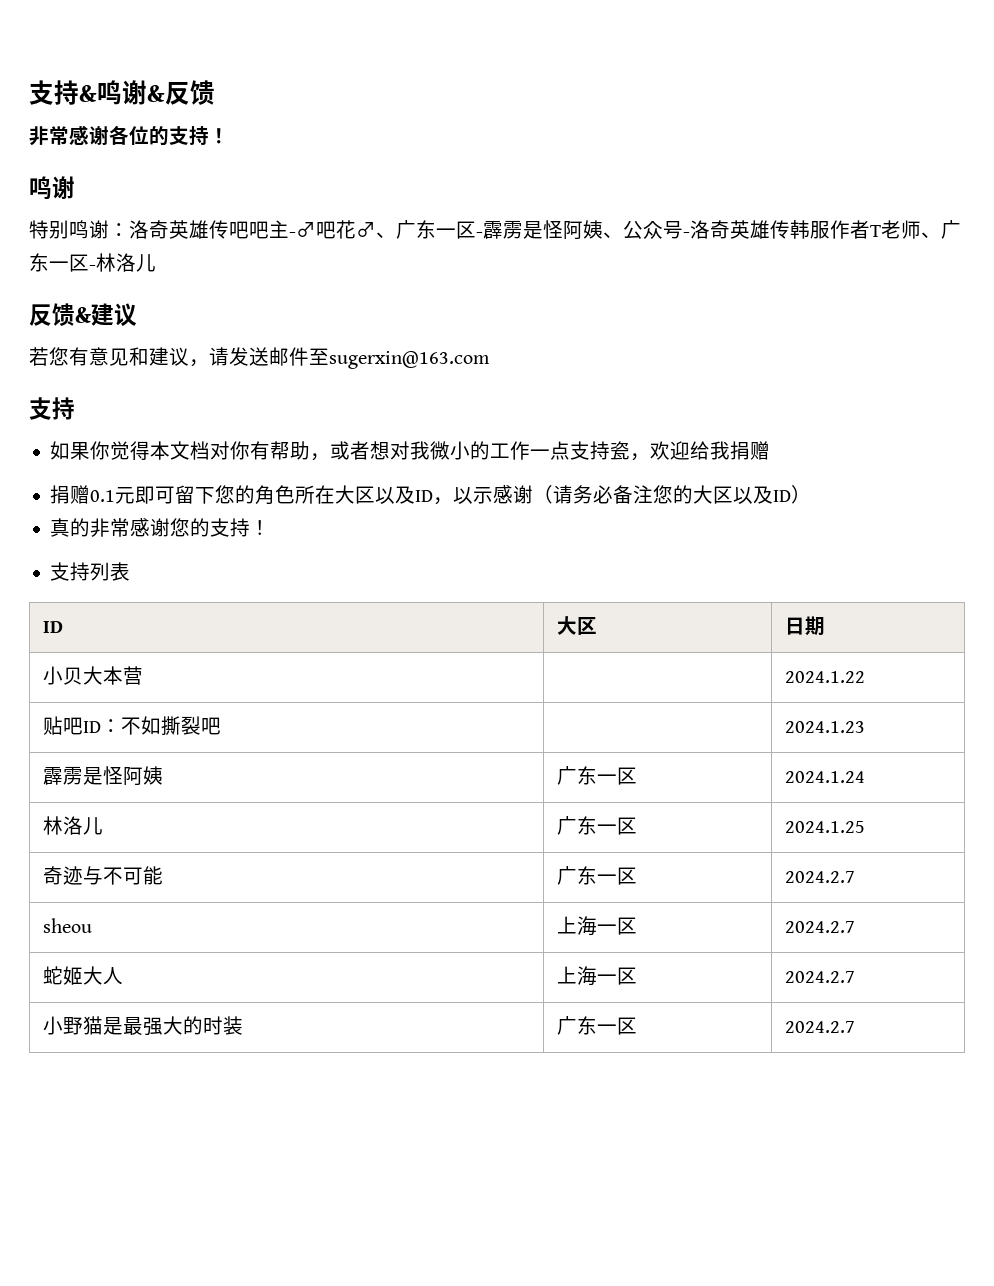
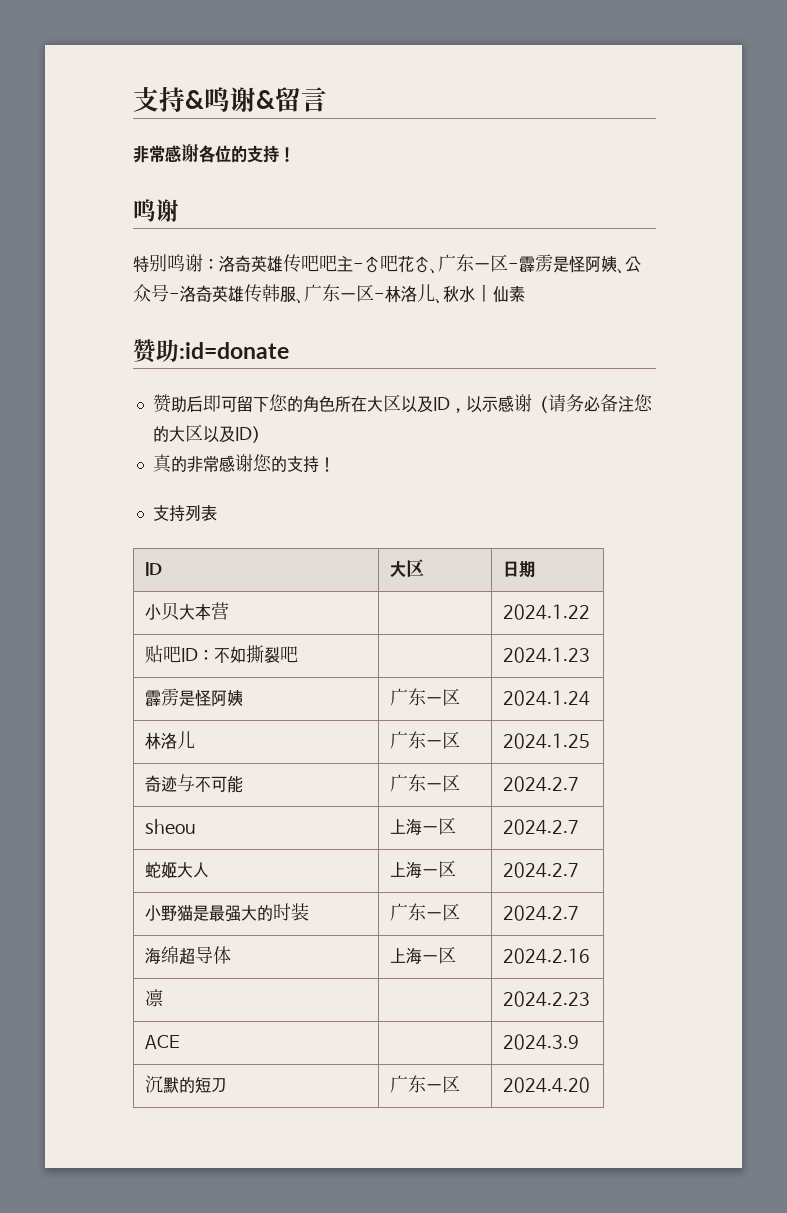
[165,80,215,105] 反馈 -> [275,87,327,112] 留言
[830,220,921,239] 作者T老师 -> (296, 294) none
[29,303,137,327] [29,347,490,369] [29,397,75,420] [50,441,771,461] [50,485,136,504] // 反馈&建议 // 若您有意见和建议，请发送邮件至sugerxin@163.com // 支持 // 如果你觉得本文档对你有帮助，或者想对我微小的工作一点支持瓷，欢迎给我捐赠 // 捐赠0.1元 -> [435,284,525,304] [133,339,289,364] [152,394,203,413] 、秋水丨仙素 // 赞助:id=donate // 赞助后
(855, 1027) none -> [144,946,231,965] [389,946,456,964] [502,948,590,964] [144,989,163,1007] [502,991,590,1007] [144,1035,180,1049] [502,1034,579,1050] [144,1075,227,1094] [389,1075,460,1093] [502,1077,590,1093] // 海绵超导体 | 上海一区 | 2024.2.16 // 凛 | | 2024.2.23 // ACE | | 2024.3.9 // 沉默的短刀 | 广东一区 | 2024.4.20

